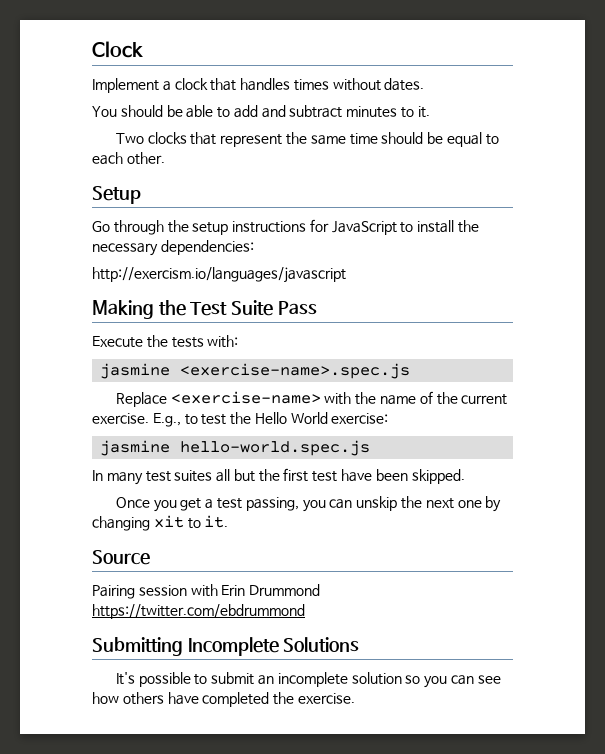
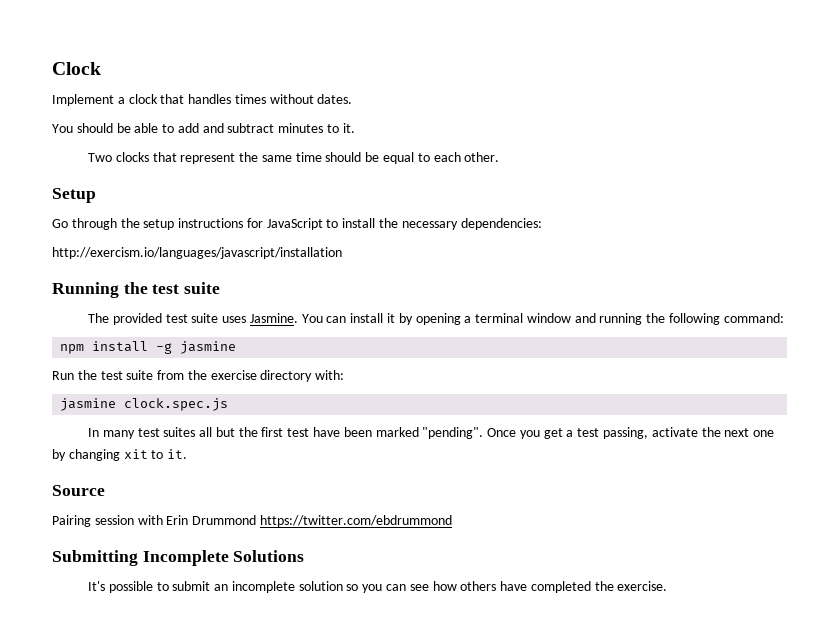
[92,267,346,283] [92,300,317,319] [92,335,239,348] [100,363,411,379] [115,391,508,407] [92,412,389,427] [100,440,371,456] http://exercism.io/languages/javascript // Making the Test Suite Pass // Execute the tests with: // jasmine <exercise-name>.spec.js // Replace <exercise-name> with the name of the current exercise. E.g., to test the Hello World exercise: // jasmine hello-world.spec.js -> [52,247,342,259] [52,282,221,298] [87,313,784,325] [60,341,237,354] [52,370,345,382] [60,398,229,411] http://exercism.io/languages/javascript/installation // Running the test suite // The provided test suite uses Jasmine. You can install it by opening a terminal window and running the following command: // npm install -g jasmine // Run the test suite from the exercise directory with: // jasmine clock.spec.js
[411,469,465,484] skipped. // -> [375,427,484,439] marked "pending".
[302,496,398,512] you can unskip -> [651,427,698,437] activate

